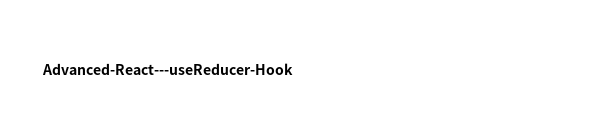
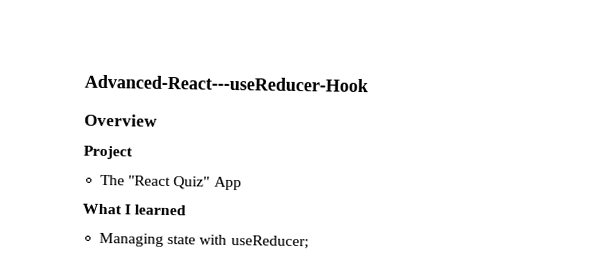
(293, 69) none -> [84,113,158,127] [83,145,133,160] [100,174,242,191] [82,203,187,216] [99,232,309,250] // Overview // Project // The "React Quiz" App // What I learned // Managing state with useReducer;

